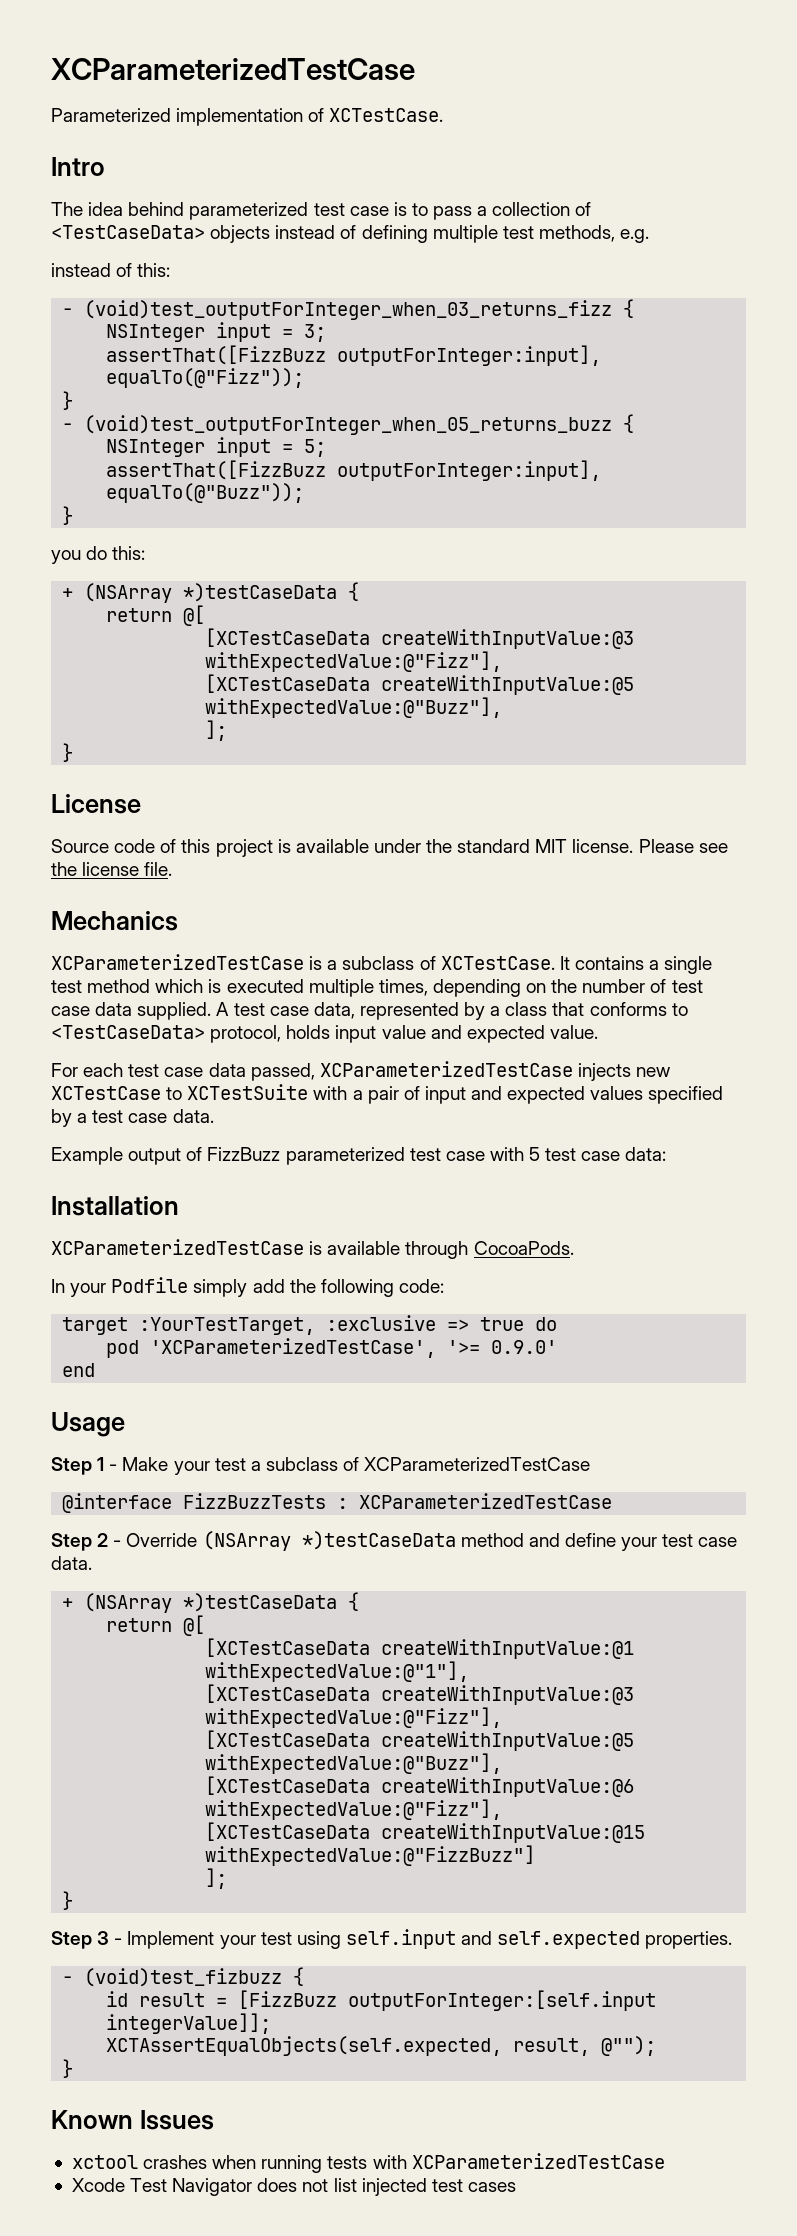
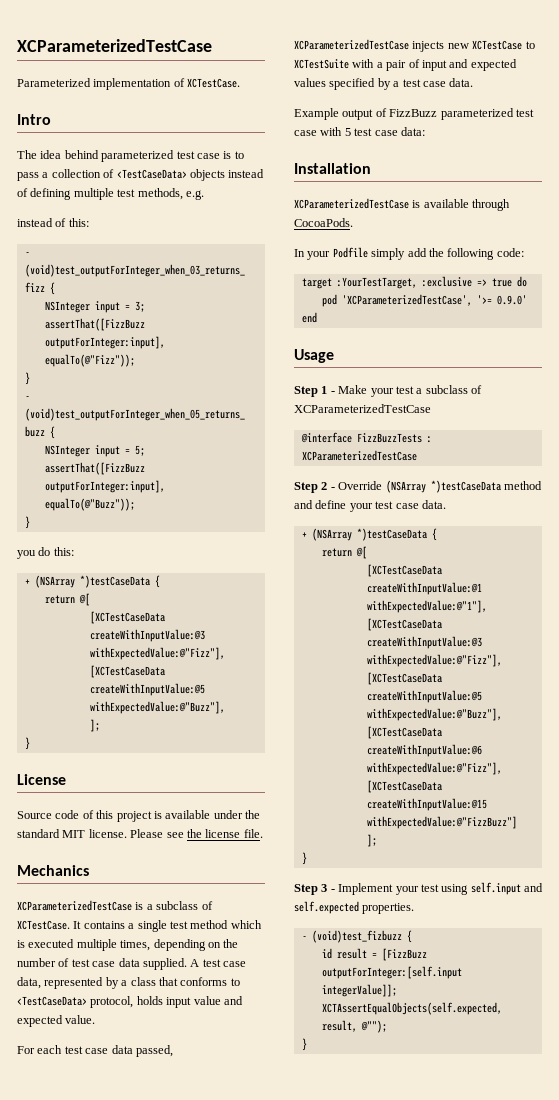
[51,2110,214,2130] [71,2153,665,2173] [71,2178,516,2196] // Known Issues // xctool crashes when running tests with XCParameterizedTestCase // Xcode Test Navigator does not list injected test cases -> (307, 1044) none

